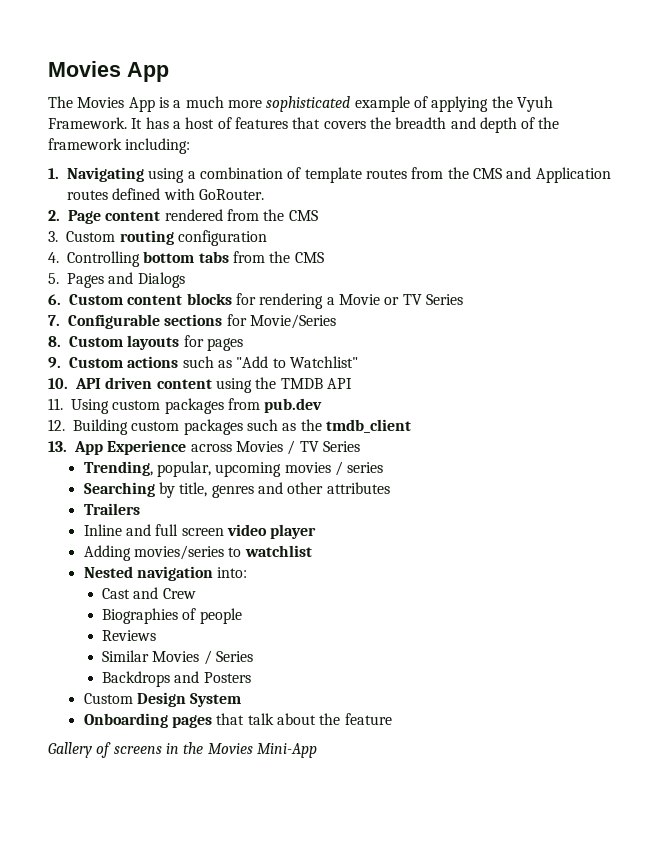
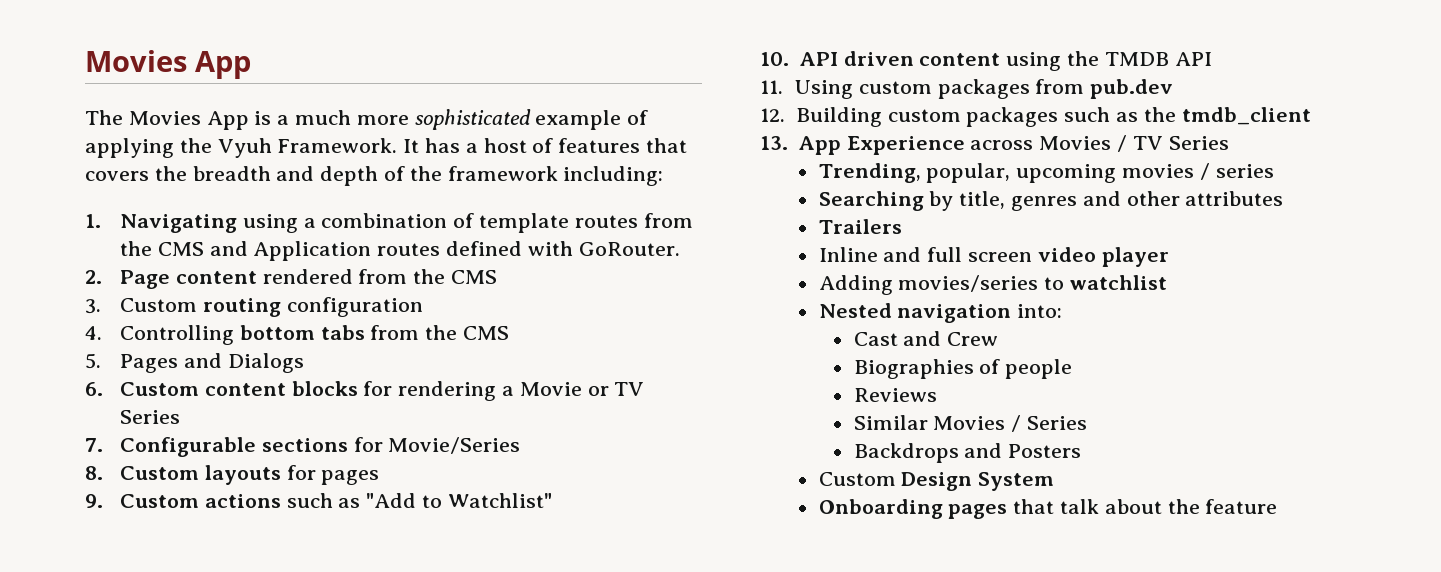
[48,742,317,758] // Gallery of screens in the Movies Mini-App -> (1278, 506) none

